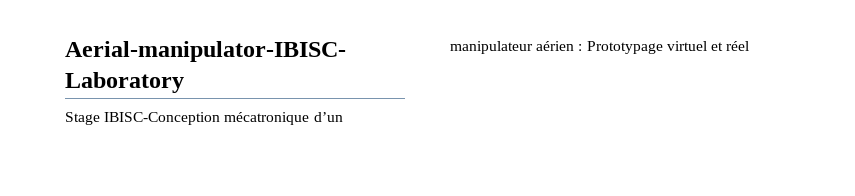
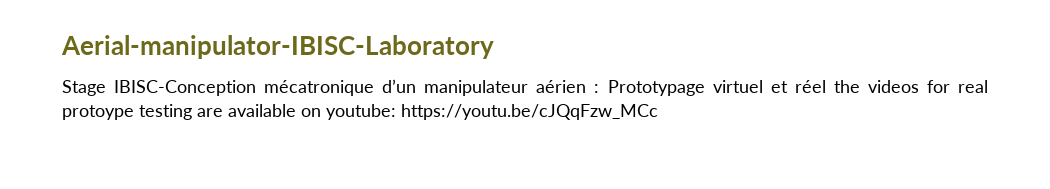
(750, 46) none -> [833,80,988,93] [62,104,658,120] the videos for real protoype testing are available on youtube: https://youtu.be/cJQqFzw_MCc

